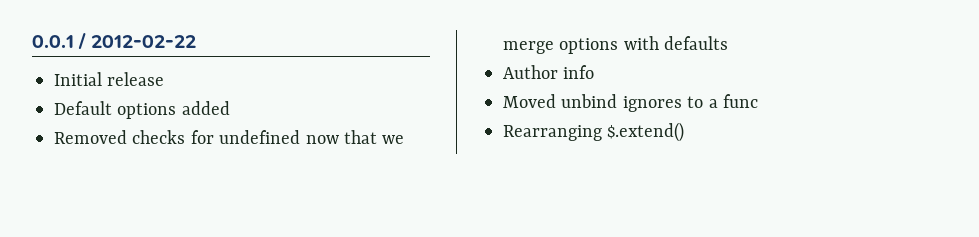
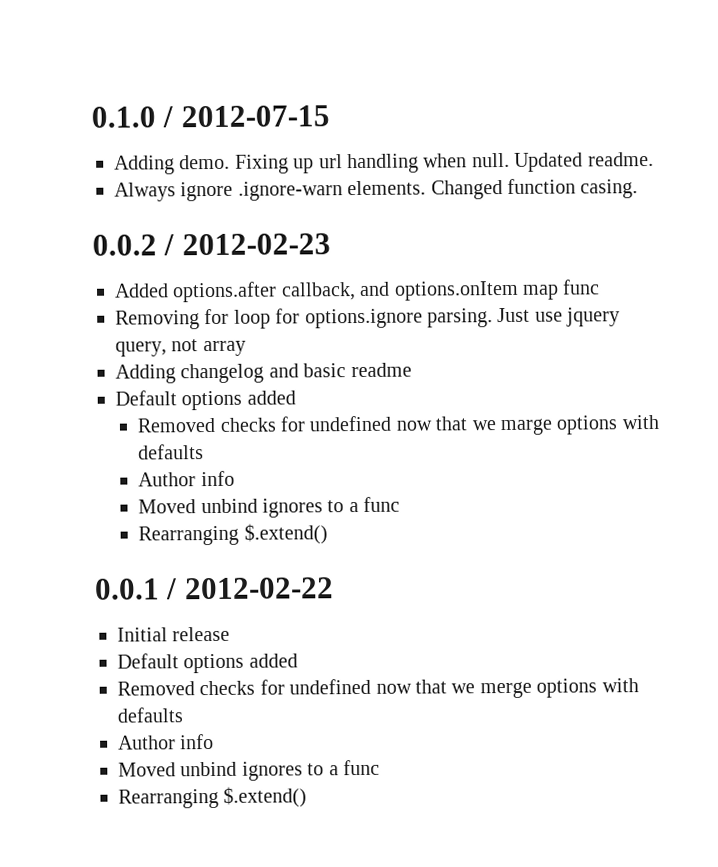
(32, 41) none -> [91,105,330,128] [114,151,654,175] [114,178,639,202] [92,233,331,256] [114,279,601,303] [115,307,621,330] [115,339,246,357] [115,362,412,384] [115,390,296,411] [137,414,659,436] [138,444,205,460] [138,470,235,487] [138,496,401,518] [138,523,328,546] 0.1.0 / 2012-07-15 // Adding demo. Fixing up url handling when null. Updated readme. // Always ignore .ignore-warn elements. Changed function casing. // 0.0.2 / 2012-02-23 // Added options.after callback, and options.onItem map func // Removing for loop for options.ignore parsing. Just use jquery query, not array // Adding changelog and basic readme // Default options added // Removed checks for undefined now that we marge options with defaults // Author info // Moved unbind ignores to a func // Rearranging $.extend() //

